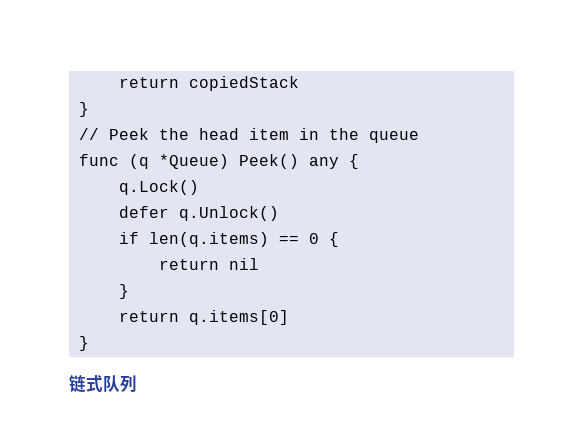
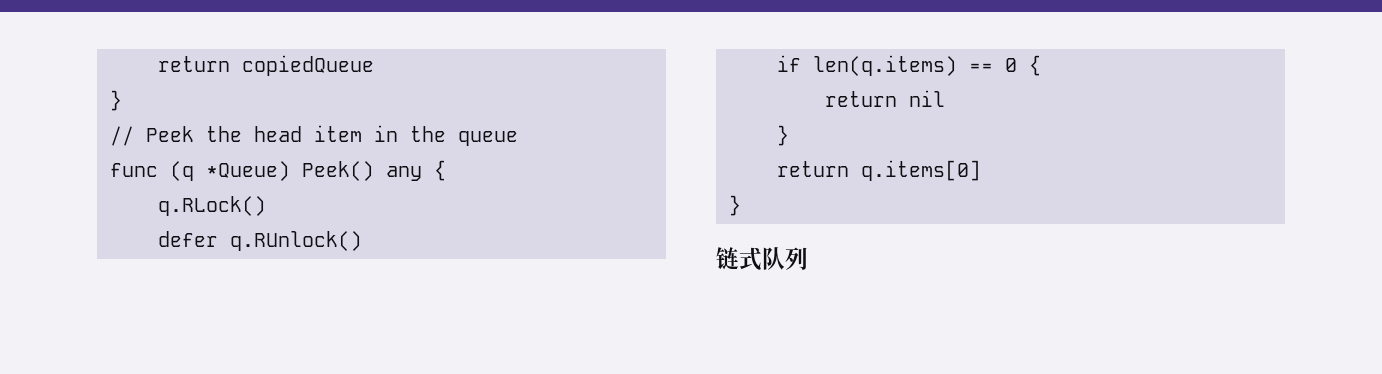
[118,76,299,91] return copiedStack -> [157,55,374,76] return copiedQueue
[118,180,199,195] q.Lock() -> [157,196,266,216] q.RLock()
[178,206,279,221] q.Unlock() -> [229,231,362,251] q.RUnlock()

